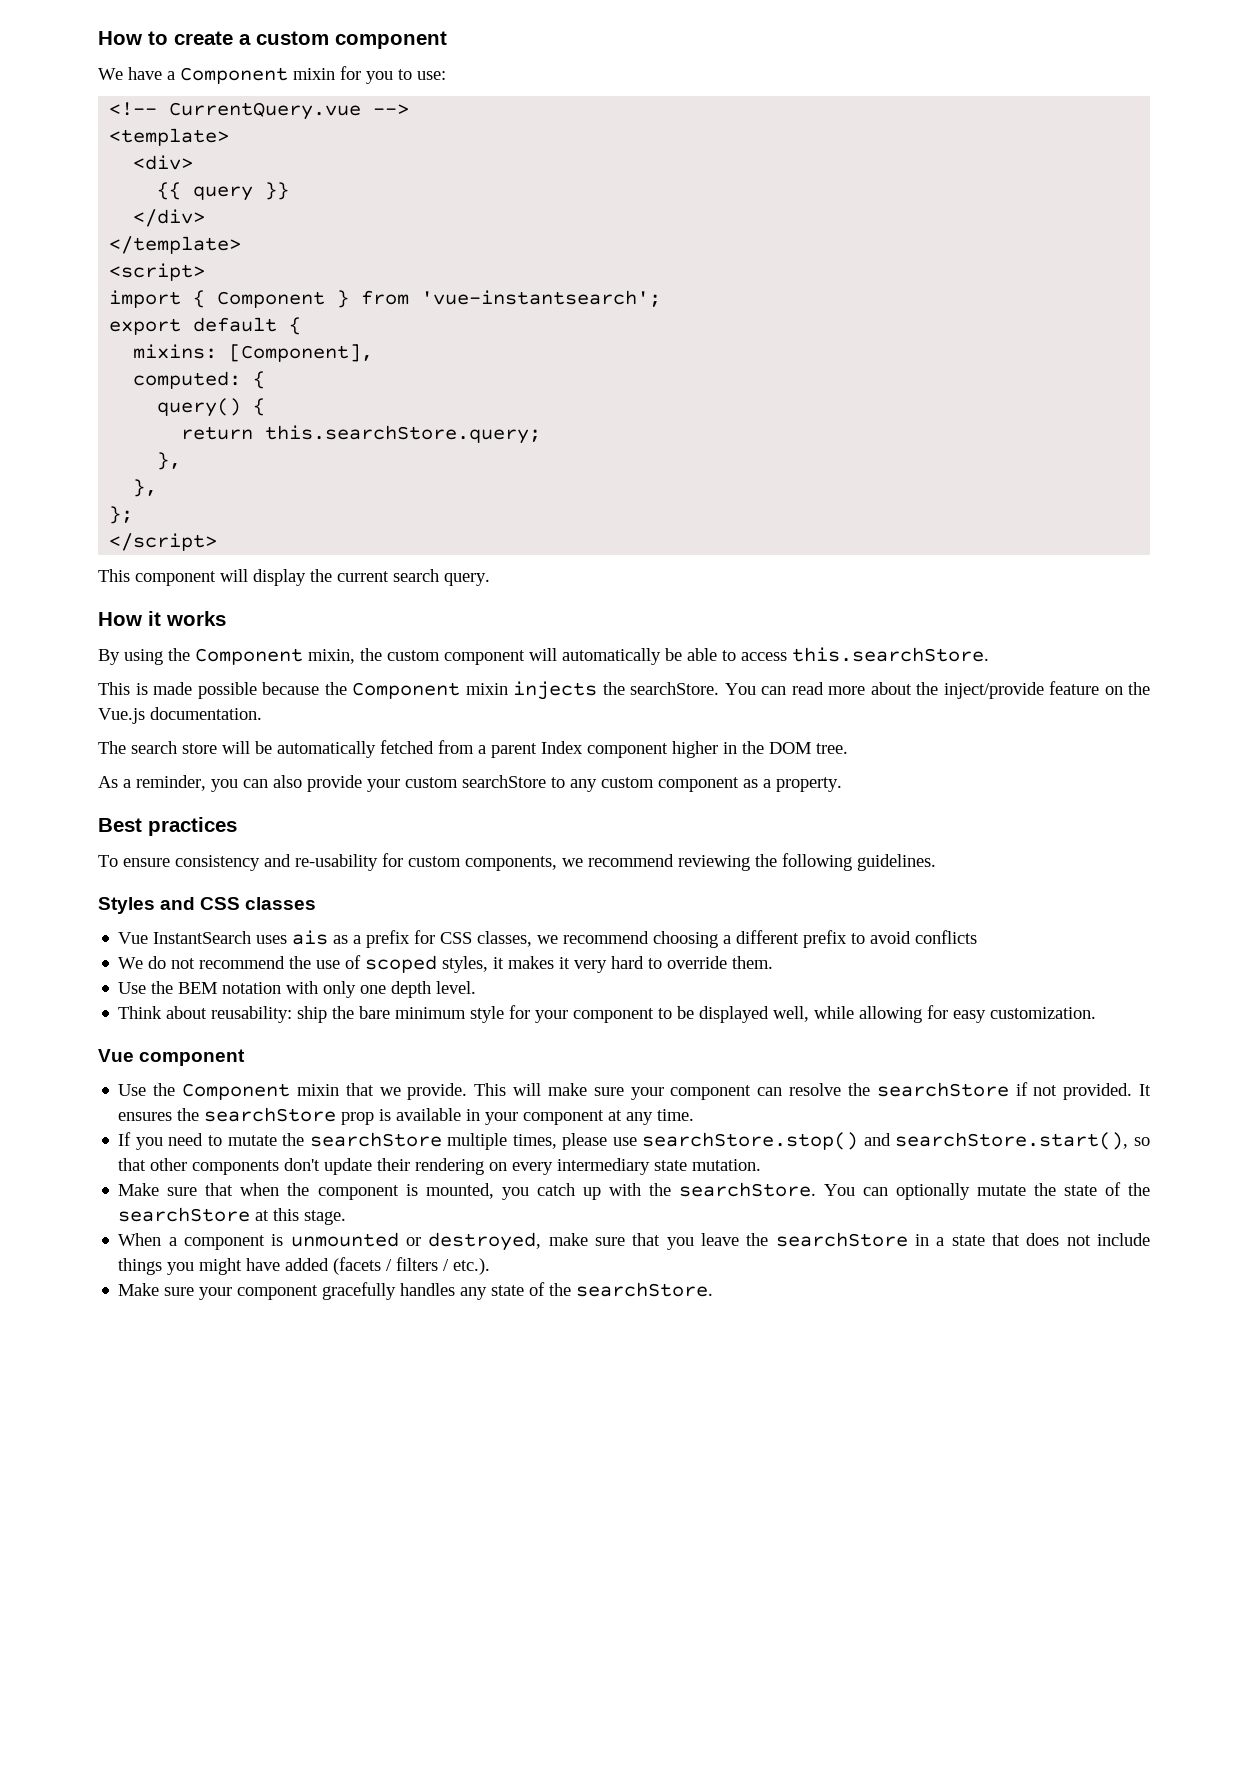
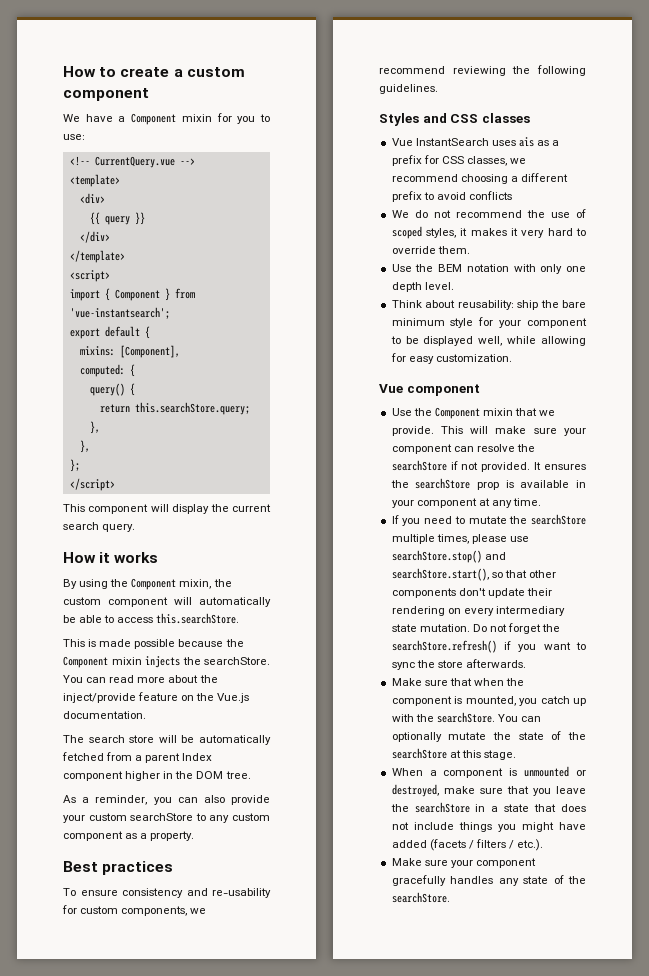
(762, 1165) none -> [472,623,561,634] [391,640,586,653] [391,659,526,670] Do not forget the searchStore.refresh() if you want to sync the store afterwards.

